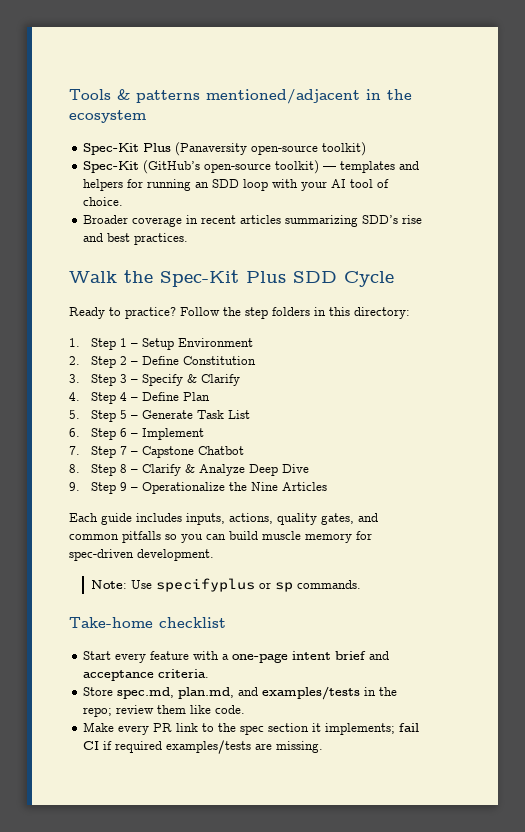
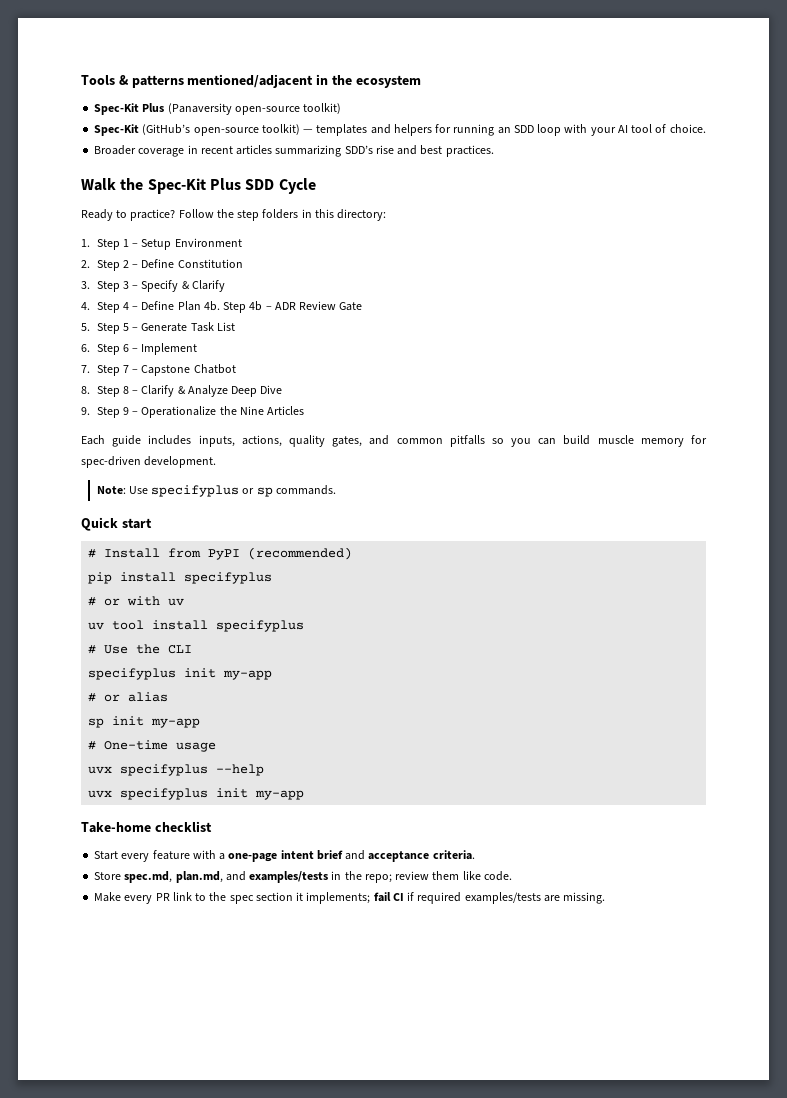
(211, 396) none -> [203,301,363,313] 4b. Step 4b – ADR Review Gate
(362, 584) none -> [81,517,152,531] [88,547,353,560] [88,572,273,584] [88,596,185,606] [88,620,305,632] [88,644,193,654] [88,668,273,680] [88,692,169,702] [88,716,201,728] [88,740,217,752] [88,764,265,776] [88,788,305,800] // Quick start // # Install from PyPI (recommended) // pip install specifyplus // # or with uv // uv tool install specifyplus // # Use the CLI // specifyplus init my-app // # or alias // sp init my-app // # One-time usage // uvx specifyplus --help // uvx specifyplus init my-app

